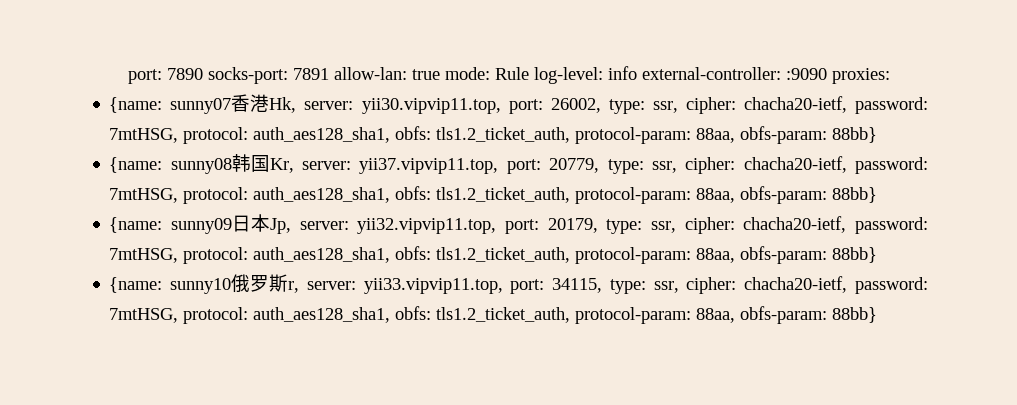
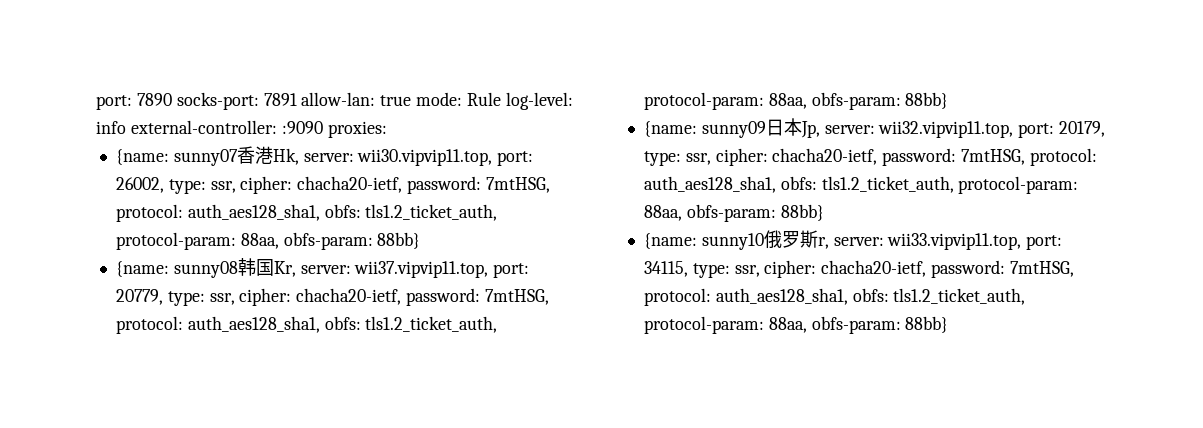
[361,98,501,114] yii30.vipvip11.top, -> [357,149,493,166] wii30.vipvip11.top,
[359,158,499,174] yii37.vipvip11.top, -> [354,261,489,278] wii37.vipvip11.top,
[357,218,497,234] yii32.vipvip11.top, -> [878,121,1014,138] wii32.vipvip11.top,
[363,278,503,294] yii33.vipvip11.top, -> [887,233,1022,250] wii33.vipvip11.top,

